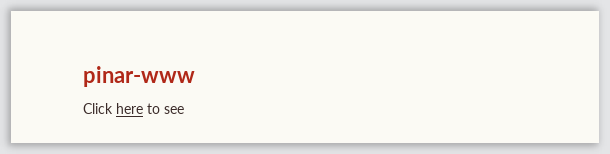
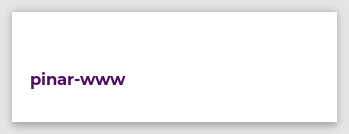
[83,103,184,114] // Click here to see -> (126, 80) none

